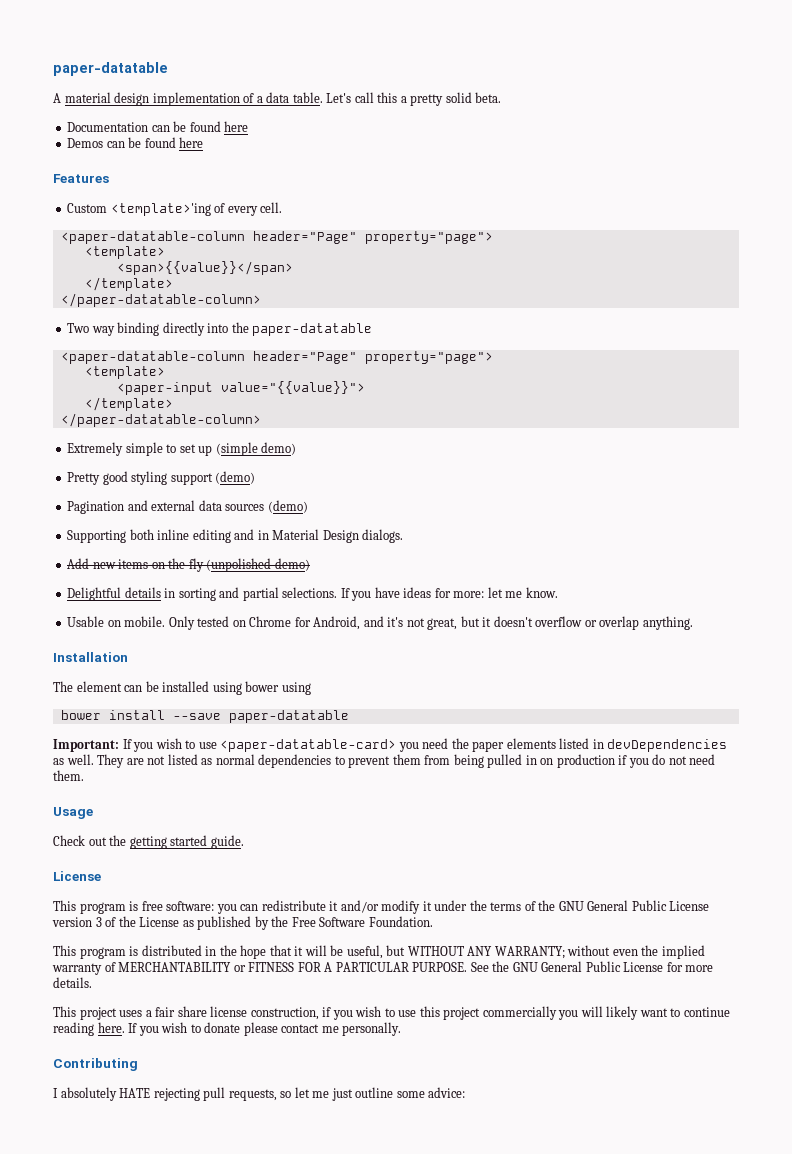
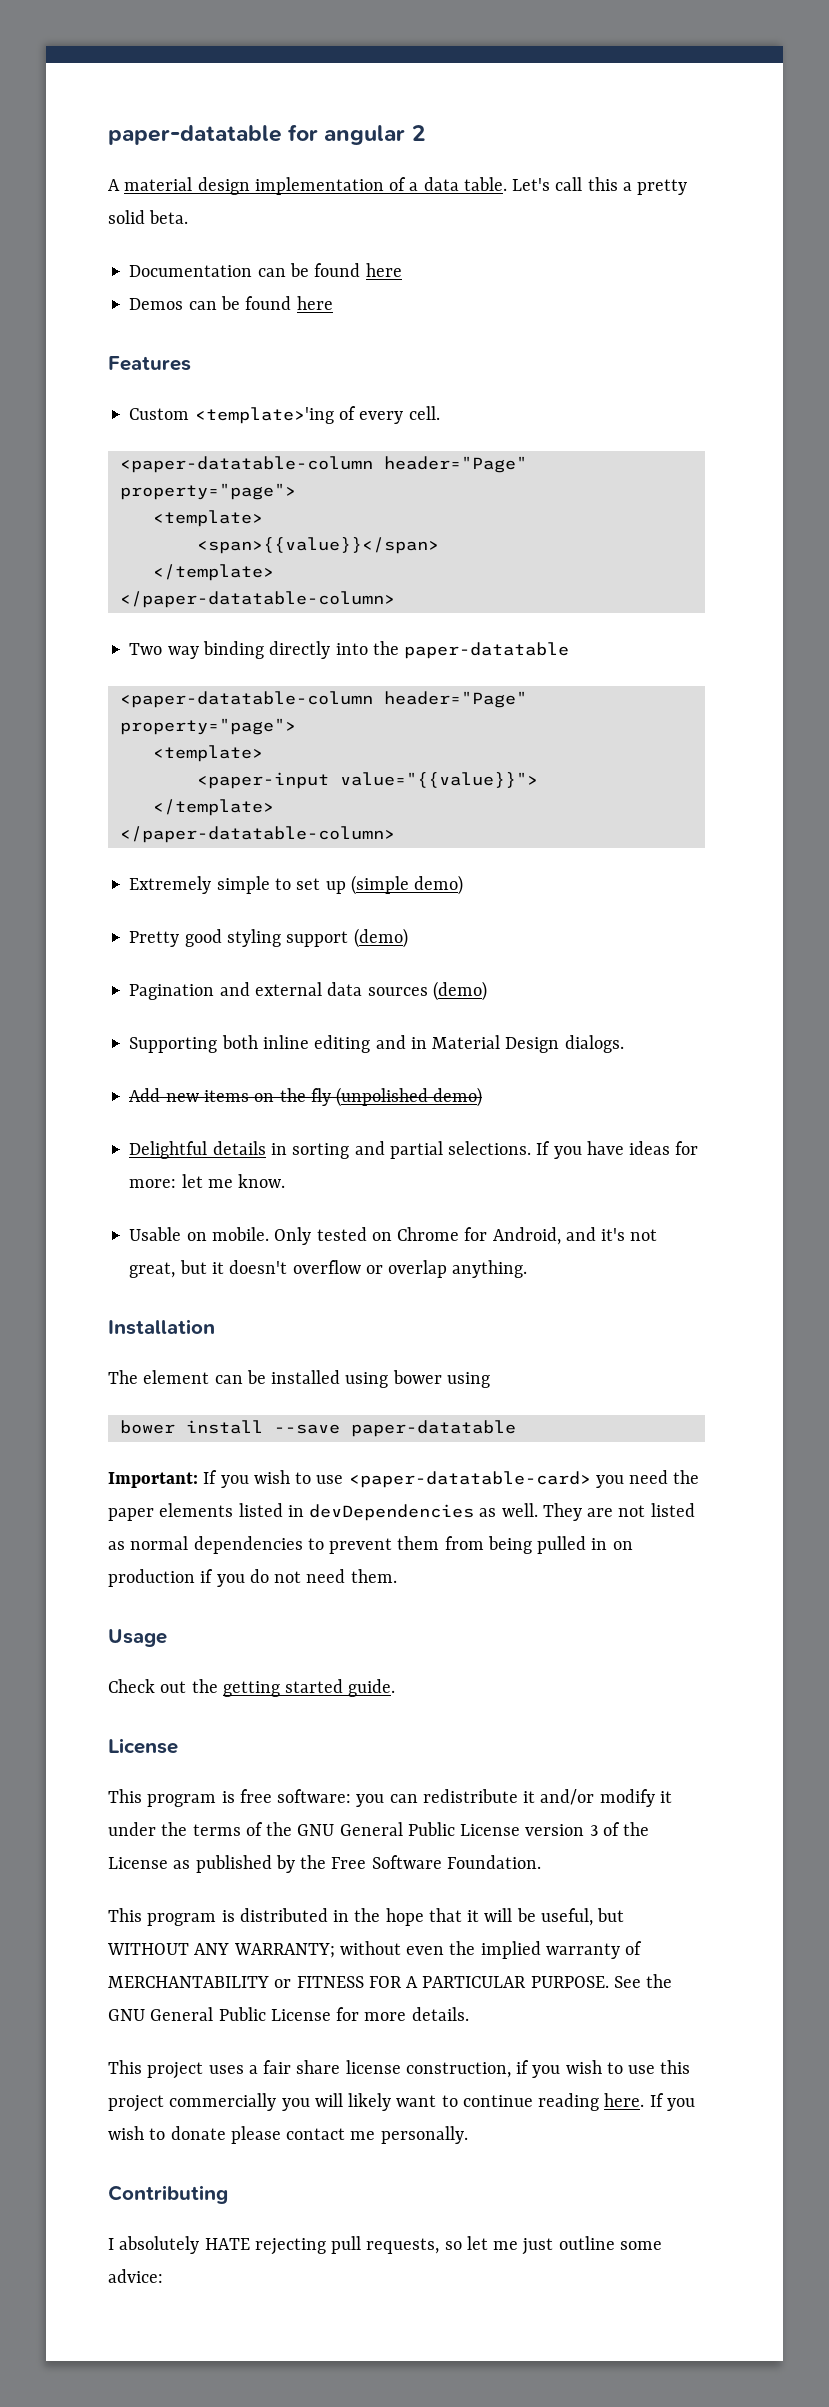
[53,62,168,76] paper-datatable -> [108,124,425,145] paper-datatable for angular 2

